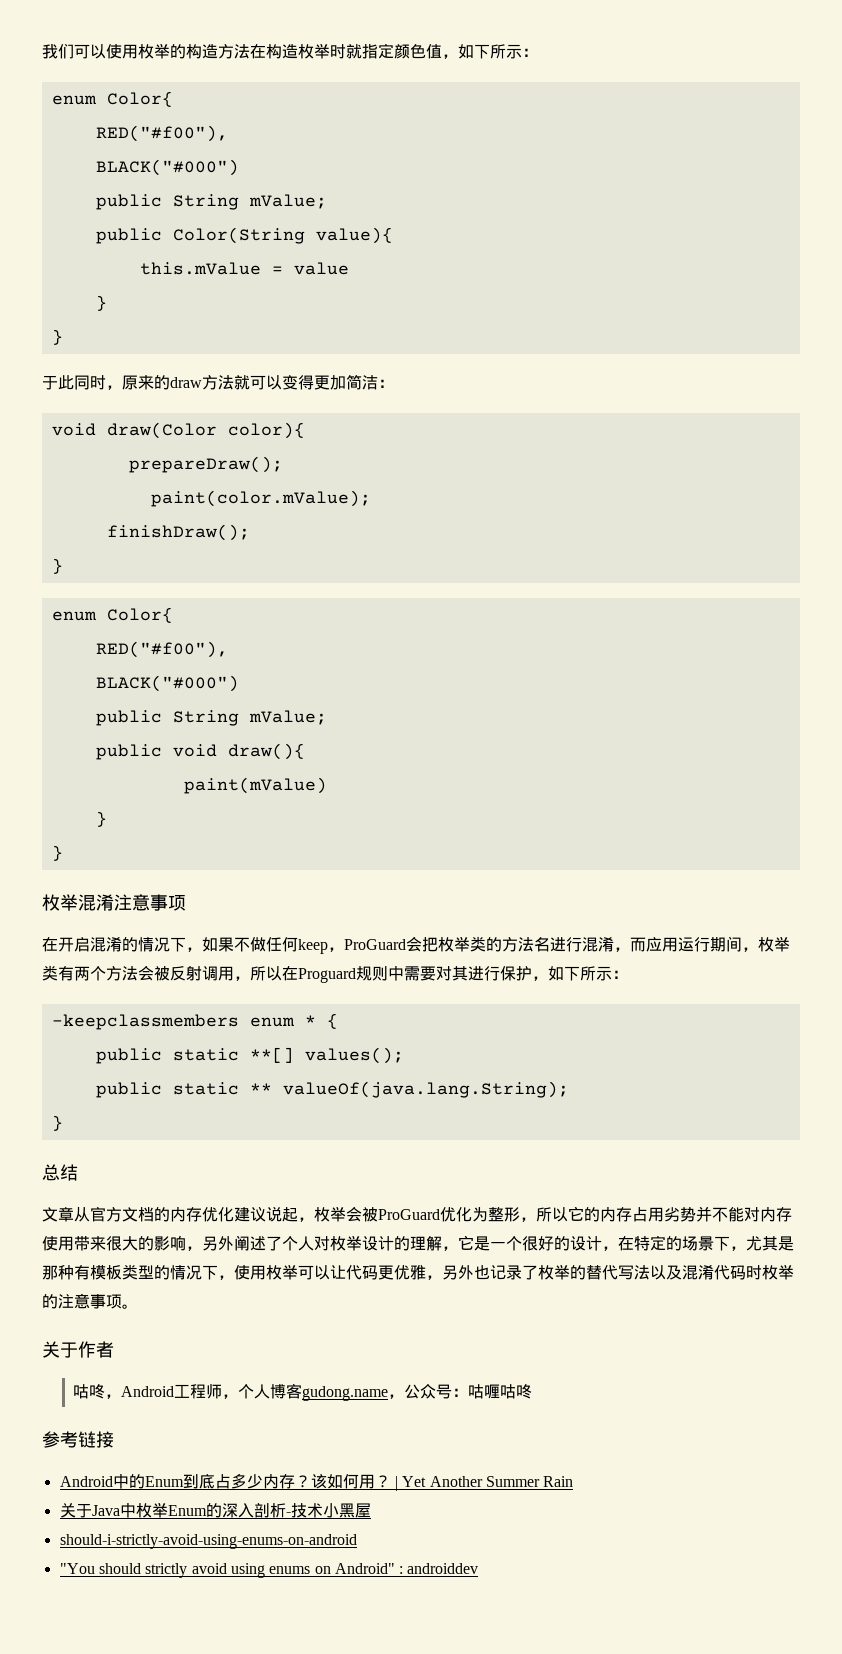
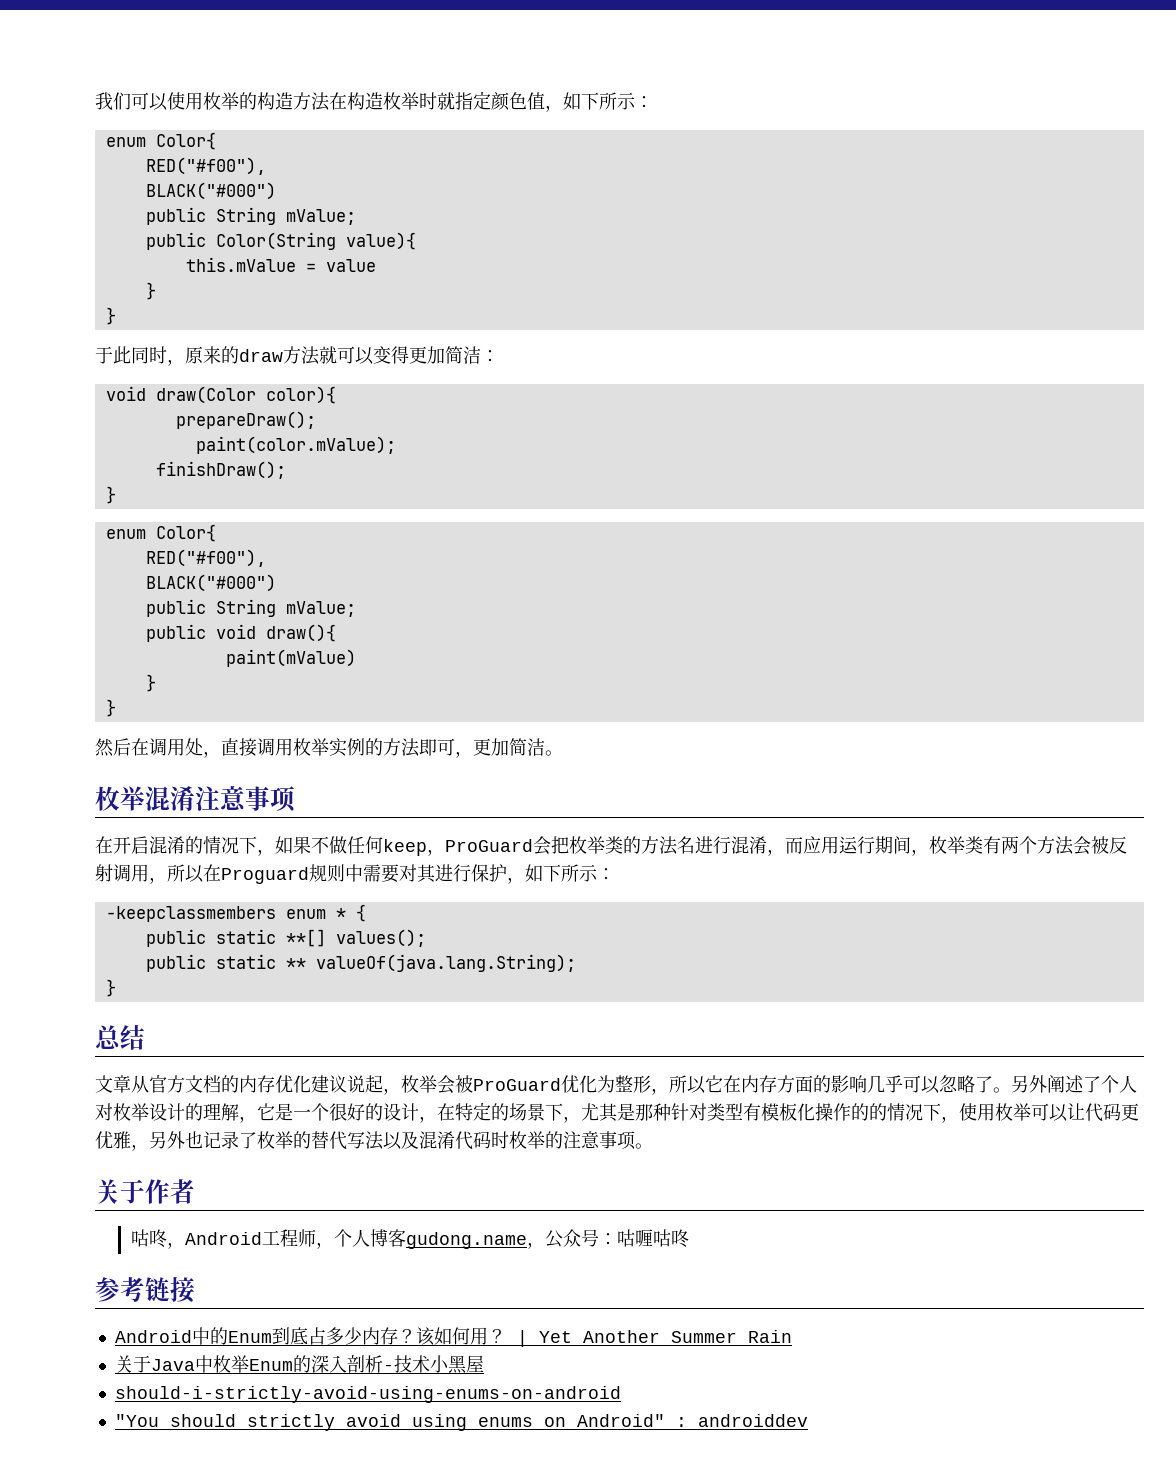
(63, 853) none -> [95,738,563,758] // 然后在调用处，直接调用枚举实例的方法即可，更加简洁。
[584,1206,792,1222] [42,1235,202,1251] 的内存占用劣势并不能对内存使用带来很大的影响， -> [723,1075,1011,1094] 在内存方面的影响几乎可以忽略了。
[74,1264,154,1280] 有模板类型 -> [671,1103,869,1121] 针对类型有模板化操作的

